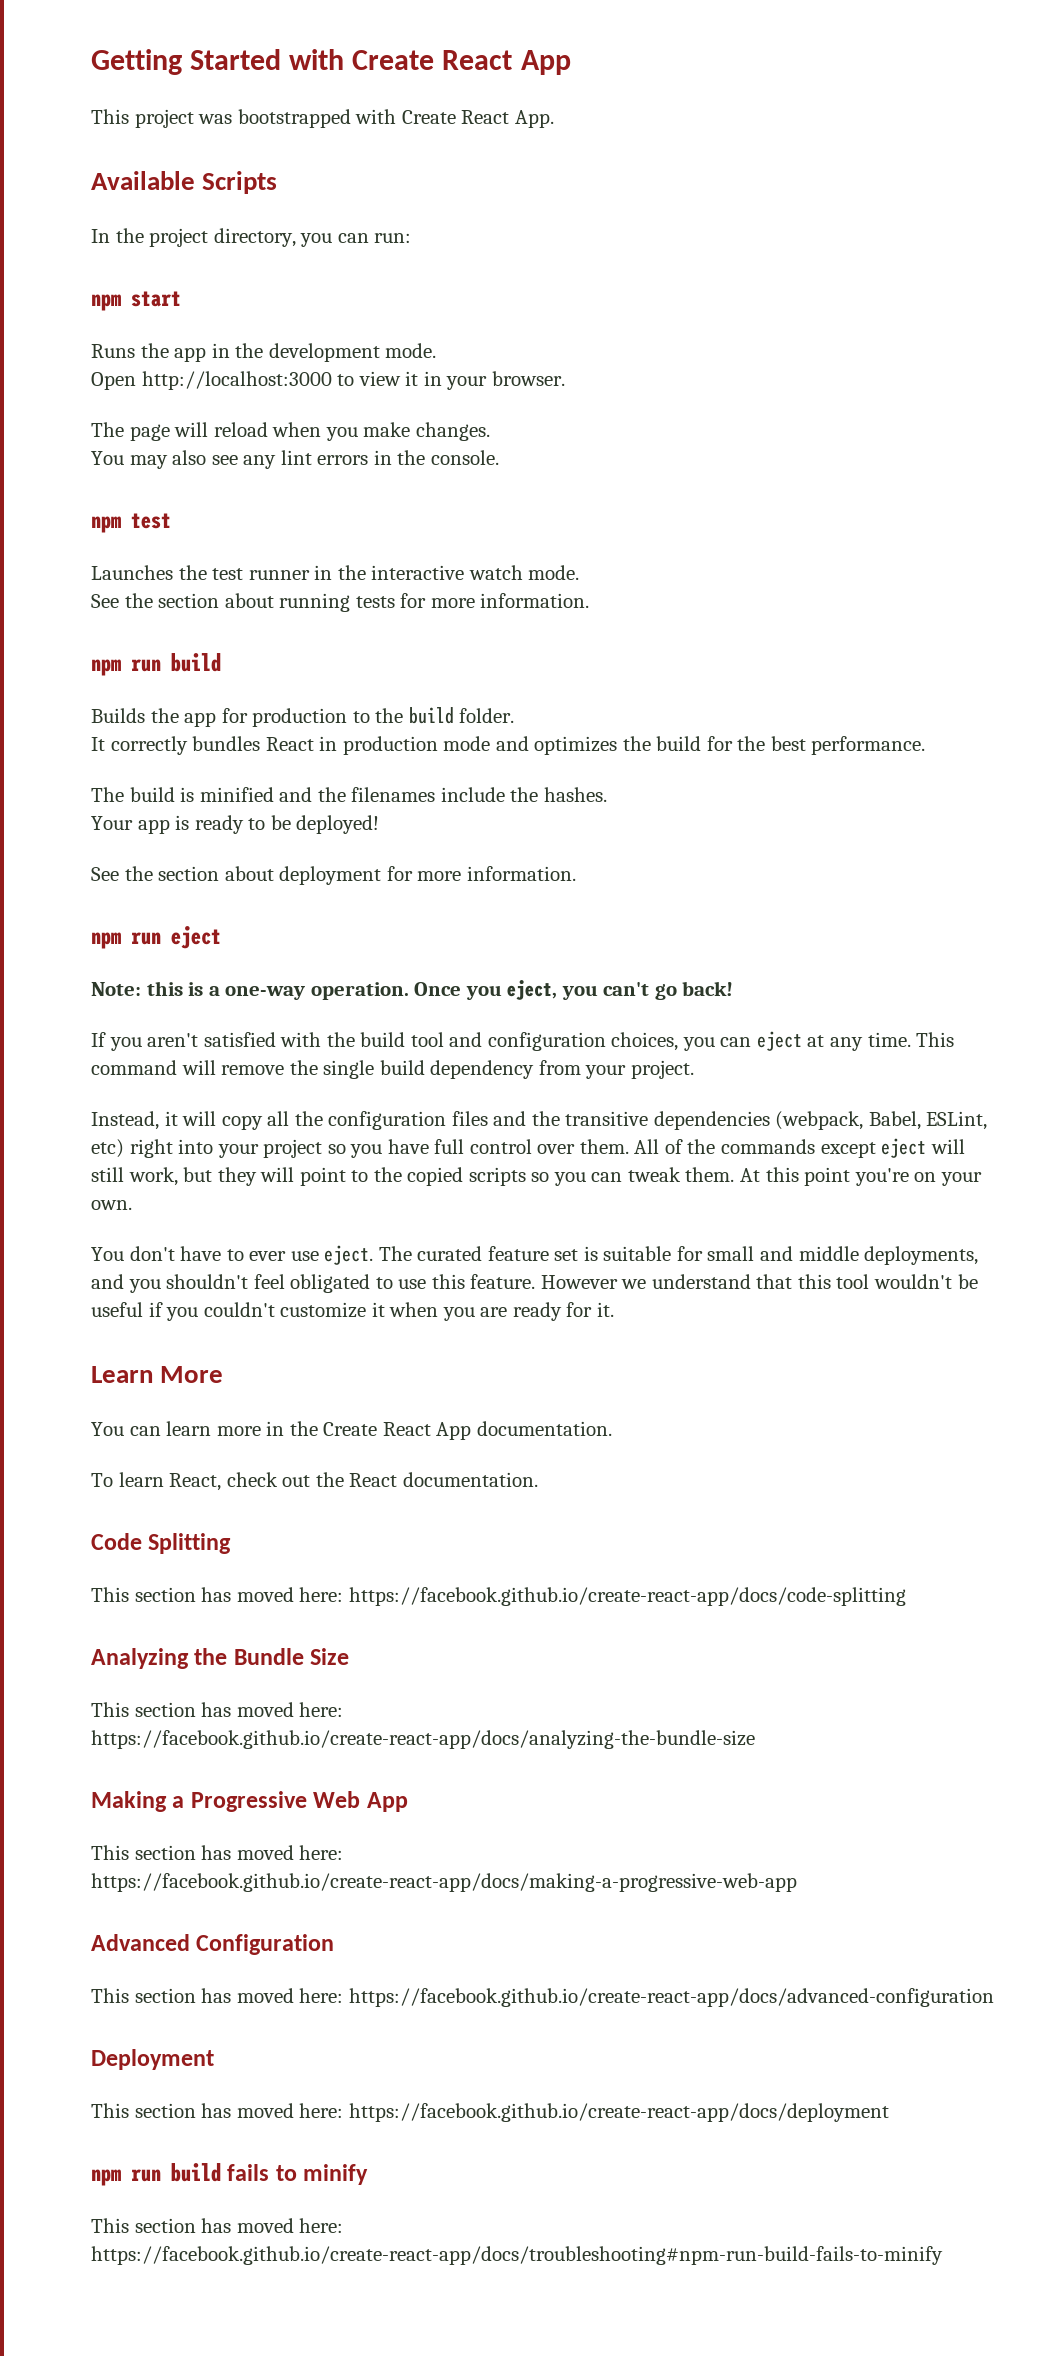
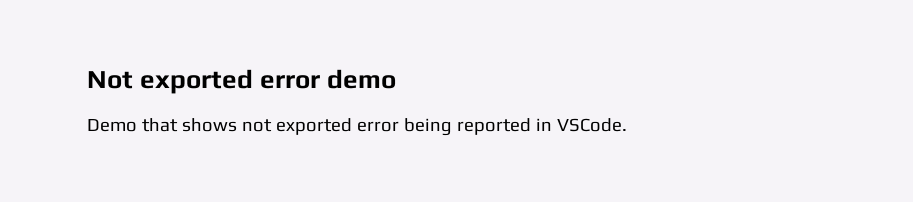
[91,49,571,75] [91,109,554,128] [91,171,278,194] [91,228,412,247] [91,291,181,311] [91,343,437,362] [91,371,565,390] [91,422,490,441] [91,450,499,469] [91,513,171,533] [91,565,580,580] [91,593,590,612] [91,653,221,676] [91,707,515,727] [91,736,926,755] [91,787,607,802] [91,815,380,834] [91,866,576,885] [91,926,221,949] [91,980,734,1000] [91,1031,955,1051] [91,1060,694,1079] [91,1111,988,1130] [91,1138,965,1158] [91,1167,982,1186] [91,1200,132,1210] [91,1245,979,1265] [91,1274,978,1293] [91,1302,614,1321] [91,1366,224,1383] [91,1421,612,1440] [91,1472,538,1491] [91,1533,232,1554] [91,1587,906,1606] [91,1648,350,1669] [91,1702,344,1717] [91,1730,755,1749] [91,1791,408,1812] [91,1845,344,1860] [91,1873,797,1892] [91,1934,335,1955] [91,1988,994,2007] [91,2049,214,2070] [91,2103,889,2122] [91,2163,369,2186] [91,2218,344,2233] [91,2246,943,2265] Getting Started with Create React App // This project was bootstrapped with Create React App. // Available Scripts // In the project directory, you can run: // npm start // Runs the app in the development mode. // Open http://localhost:3000 to view it in your browser. // The page will reload when you make changes. // You may also see any lint errors in the console. // npm test // Launches the test runner in the interactive watch mode. // See the section about running tests for more information. // npm run build // Builds the app for production to the build folder. // It correctly bundles React in production mode and optimizes the build for the best performance. // The build is minified and the filenames include the hashes. // Your app is ready to be deployed! // See the section about deployment for more information. // npm run eject // Note: this is a one-way operation. Once you eject, you can't go back! // If you aren't satisfied with the build tool and configuration choices, you can eject at any time. This command will remove the single build dependency from your project. // Instead, it will copy all the configuration files and the transitive dependencies (webpack, Babel, ESLint, etc) right into your project so you have full control over them. All of the commands except eject will still work, but they will point to the copied scripts so you can tweak them. At this point you're on your own. // You don't have to ever use eject. The curated feature set is suitable for small and middle deployments, and you shouldn't feel obligated to use this feature. However we understand that this tool wouldn't be useful if you couldn't customize it when you are ready for it. // Learn More // You can learn more in the Create React App documentation. // To learn React, check out the React documentation. // Code Splitting // This section has moved here: https://facebook.github.io/create-react-app/docs/code-splitting // Analyzing the Bundle Size // This section has moved here: https://facebook.github.io/create-react-app/docs/analyzing-the-bundle-size // Making a Progressive Web App // This section has moved here: https://facebook.github.io/create-react-app/docs/making-a-progressive-web-app // Advanced Configuration // This section has moved here: https://facebook.github.io/create-react-app/docs/advanced-configuration // Deployment // This section has moved here: https://facebook.github.io/create-react-app/docs/deployment // npm run build fails to minify // This section has moved here: https://facebook.github.io/create-react-app/docs/troubleshooting#npm-run-build-fails-to-minify -> [87,69,397,94] [87,118,627,136] Not exported error demo // Demo that shows not exported error being reported in VSCode.

